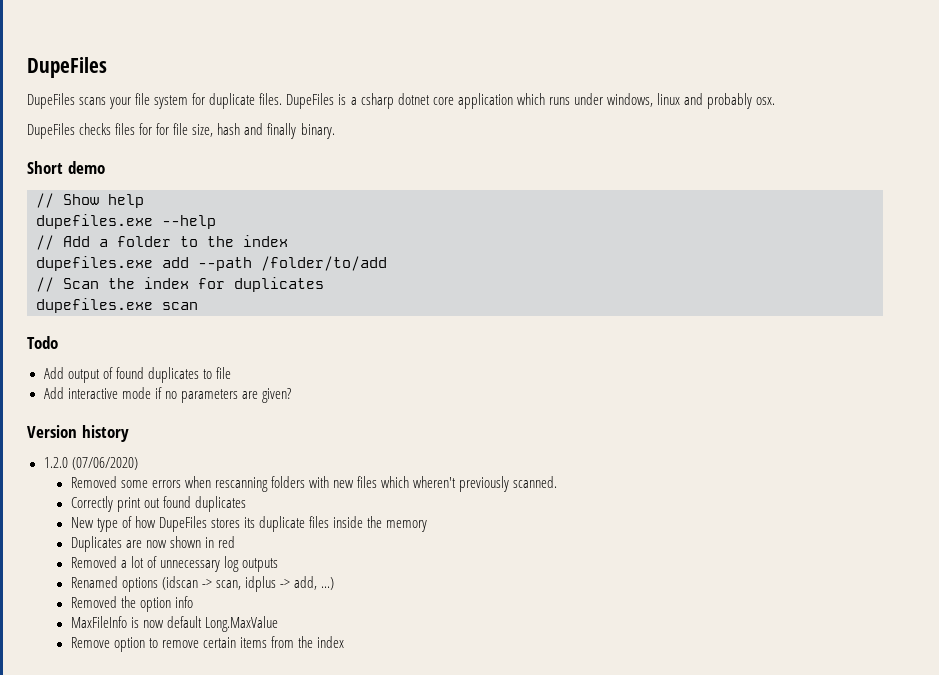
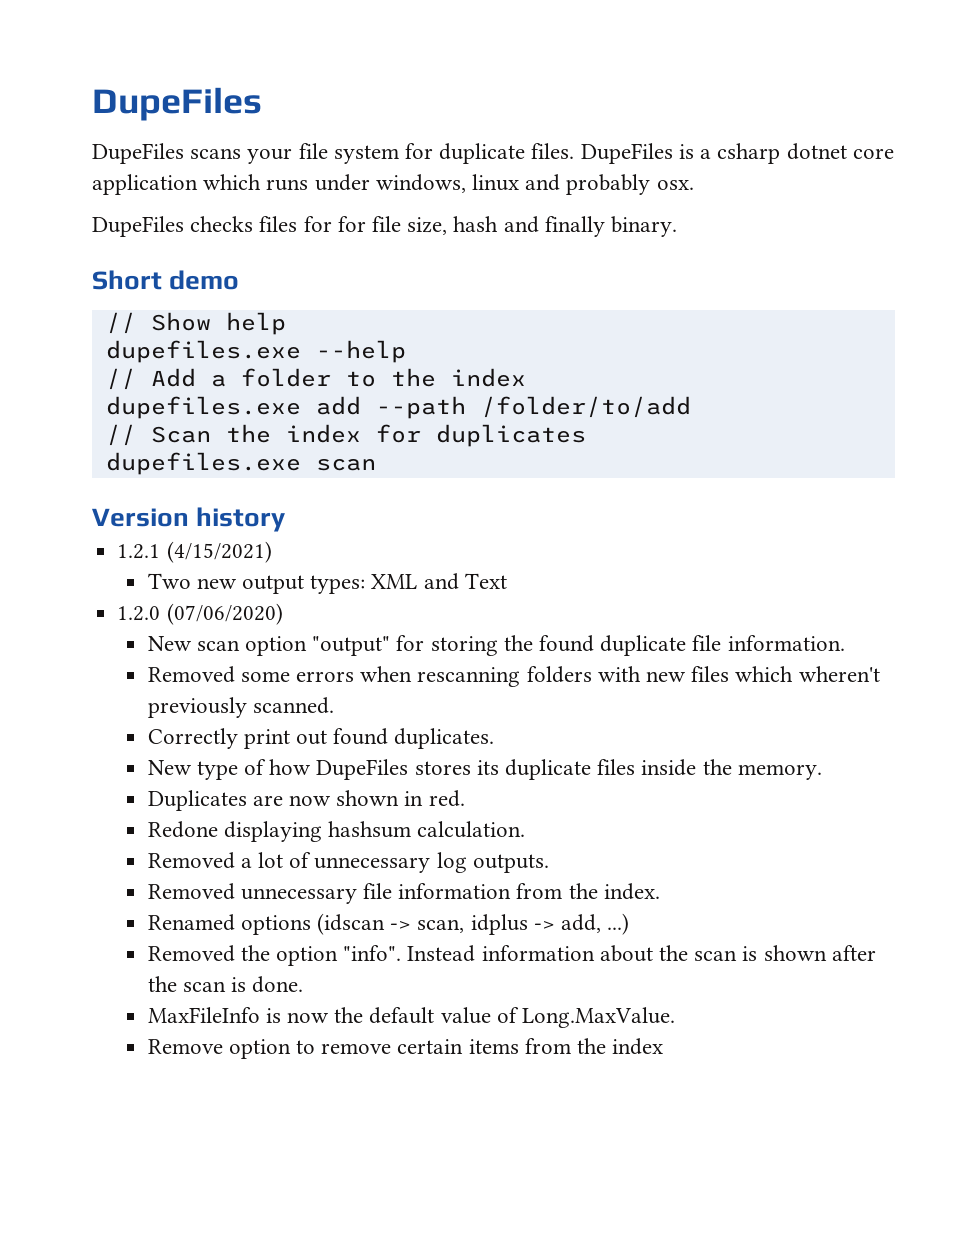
[27,336,58,349] [43,367,231,383] [43,387,291,403] [27,425,129,442] [43,457,138,470] Todo // Add output of found duplicates to file // Add interactive mode if no parameters are given? // Version history // 1.2.0 (07/06/2020) -> [92,507,286,532] [117,541,272,563] [147,573,507,594] [117,603,283,625] [147,635,845,656] Version history // 1.2.1 (4/15/2021) // Two new output types: XML and Text // 1.2.0 (07/06/2020) // New scan option "output" for storing the found duplicate file information.
[194,496,246,512] duplicates -> [394,728,495,749] duplicates.
[386,520,428,532] memory -> [737,764,822,780] memory.
[217,536,235,548] red -> [428,790,465,807] [147,821,526,842] red. // Redone displaying hashsum calculation.
[241,558,278,572] outputs -> [472,854,549,873] [147,883,660,904] outputs. // Removed unnecessary file information from the index.
[174,596,193,608] [70,616,278,632] info // MaxFileInfo is now default Long.MaxValue -> [343,945,876,962] [147,976,304,993] [147,1007,675,1028] "info". Instead information about the scan is shown after the scan is done. // MaxFileInfo is now the default value of Long.MaxValue.

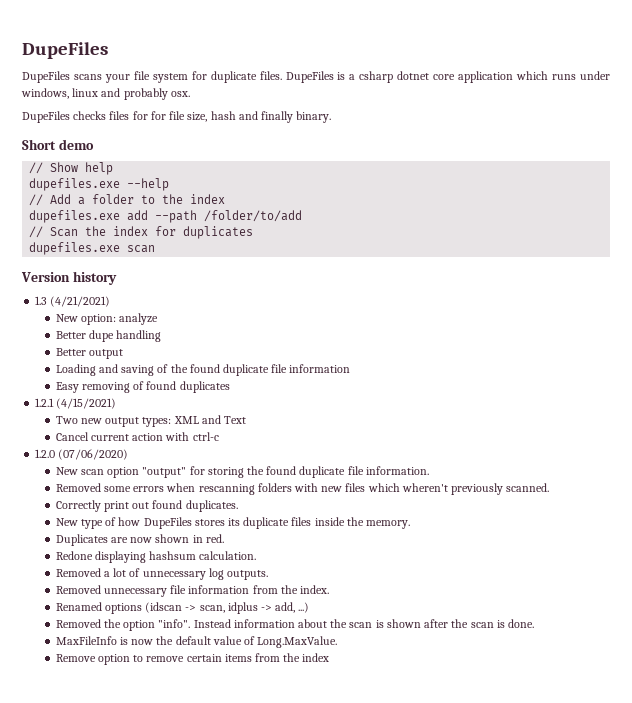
(286, 519) none -> [35,296,111,307] [55,313,159,325] [55,330,162,342] [55,348,123,359] [55,364,351,376] [55,381,230,393] // 1.3 (4/21/2021) // New option: analyze // Better dupe handling // Better output // Loading and saving of the found duplicate file information // Easy removing of found duplicates
(507, 581) none -> [55,432,219,441] // Cancel current action with ctrl-c

